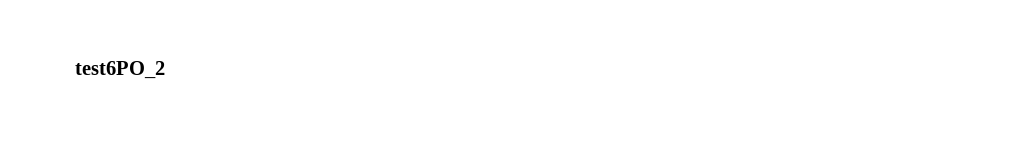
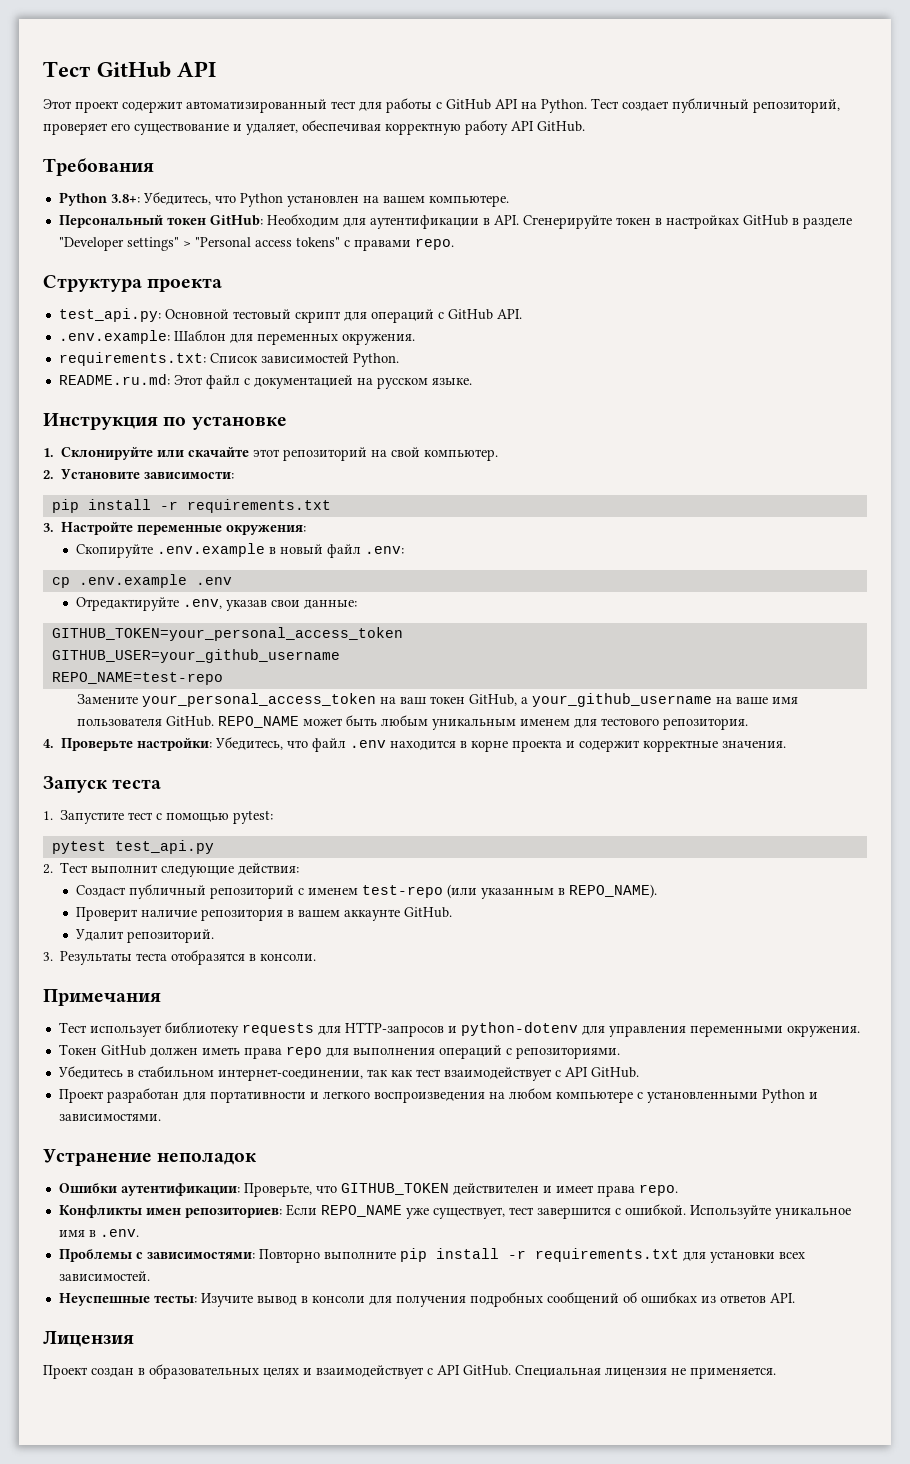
[75,61,165,79] test6PO_2 -> [43,61,217,78] [43,98,840,113] [43,120,585,135] [43,158,154,176] [58,192,509,207] [58,214,852,229] [58,237,454,251] [43,275,223,292] [58,308,522,323] [58,330,415,345] [58,352,399,367] [58,374,472,389] [43,413,287,430] [43,446,499,461] [43,469,235,480] [51,499,331,513] [43,521,307,535] [75,543,404,558] [51,574,232,588] [75,597,357,611] [51,627,403,641] [51,649,340,663] [51,672,223,685] [76,693,798,707] [76,715,748,730] [43,737,787,752] [43,776,162,793] [43,810,274,824] [51,840,214,854] [43,862,300,877] [75,884,657,899] [75,907,452,921] [74,929,214,943] [43,950,317,965] [43,989,161,1006] [58,1022,860,1037] [58,1044,620,1059] [57,1066,639,1081] [58,1088,818,1103] [58,1113,161,1121] [43,1149,258,1166] [58,1183,678,1197] [58,1204,851,1219] [58,1229,139,1237] [58,1248,805,1263] [58,1271,150,1281] [58,1292,795,1307] [43,1330,134,1347] [43,1364,776,1379] Тест GitHub API // Этот проект содержит автоматизированный тест для работы с GitHub API на Python. Тест создает публичный репозиторий, проверяет его существование и удаляет, обеспечивая корректную работу API GitHub. // Требования // Python 3.8+: Убедитесь, что Python установлен на вашем компьютере. // Персональный токен GitHub: Необходим для аутентификации в API. Сгенерируйте токен в настройках GitHub в разделе "Developer settings" > "Personal access tokens" с правами repo. // Структура проекта // test_api.py: Основной тестовый скрипт для операций с GitHub API. // .env.example: Шаблон для переменных окружения. // requirements.txt: Список зависимостей Python. // README.ru.md: Этот файл с документацией на русском языке. // Инструкция по установке // 1. Склонируйте или скачайте этот репозиторий на свой компьютер. // 2. Установите зависимости: // pip install -r requirements.txt // 3. Настройте переменные окружения: // Скопируйте .env.example в новый файл .env: // cp .env.example .env // Отредактируйте .env, указав свои данные: // GITHUB_TOKEN=your_personal_access_token // GITHUB_USER=your_github_username // REPO_NAME=test-repo // Замените your_personal_access_token на ваш токен GitHub, а your_github_username на ваше имя пользователя GitHub. REPO_NAME может быть любым уникальным именем для тестового репозитория. // 4. Проверьте настройки: Убедитесь, что файл .env находится в корне проекта и содержит корректные значения. // Запуск теста // 1. Запустите тест с помощью pytest: // pytest test_api.py // 2. Тест выполнит следующие действия: // Создаст публичный репозиторий с именем test-repo (или указанным в REPO_NAME). // Проверит наличие репозитория в вашем аккаунте GitHub. // Удалит репозиторий. // 3. Результаты теста отобразятся в консоли. // Примечания // Тест использует библиотеку requests для HTTP-запросов и python-dotenv для управления переменными окружения. // Токен GitHub должен иметь права repo для выполнения операций с репозиториями. // Убедитесь в стабильном интернет-соединении, так как тест взаимодействует с API GitHub. // Проект разработан для портативности и легкого воспроизведения на любом компьютере с установленными Python и зависимостями. // Устранение неполадок // Ошибки аутентификации: Проверьте, что GITHUB_TOKEN действителен и имеет права repo. // Конфликты имен репозиториев: Если REPO_NAME уже существует, тест завершится с ошибкой. Используйте уникальное имя в .env. // Проблемы с зависимостями: Повторно выполните pip install -r requirements.txt для установки всех зависимостей. // Неуспешные тесты: Изучите вывод в консоли для получения подробных сообщений об ошибках из ответов API. // Лицензия // Проект создан в образовательных целях и взаимодействует с API GitHub. Специальная лицензия не применяется.

